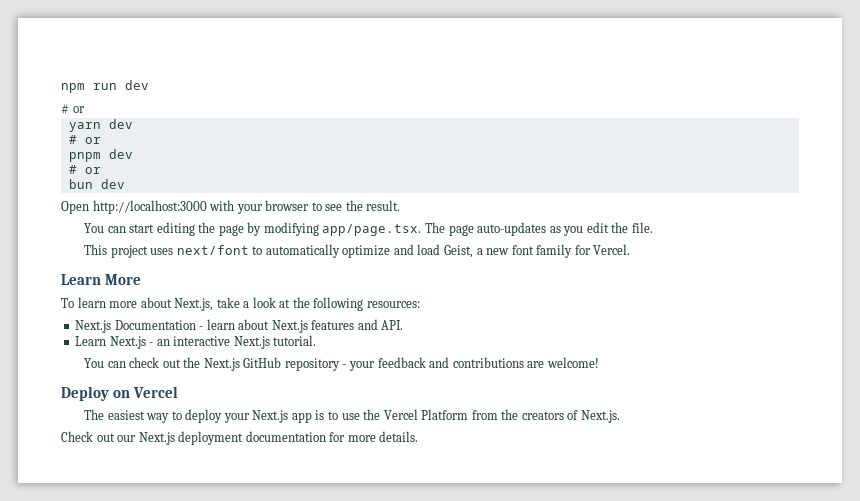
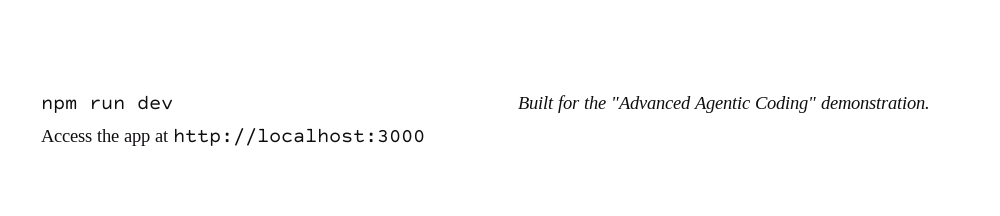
[61,104,85,114] [68,119,133,132] [68,135,101,144] [68,149,133,162] [68,165,101,174] [68,179,125,189] [61,200,401,214] [84,222,653,236] [84,244,631,258] [61,274,141,285] [61,297,420,311] [75,319,404,333] [75,335,317,349] [84,357,599,371] [61,386,178,401] [84,409,620,423] [61,431,419,445] # or // yarn dev // # or // pnpm dev // # or // bun dev // Open http://localhost:3000 with your browser to see the result. // You can start editing the page by modifying app/page.tsx. The page auto-updates as you edit the file. // This project uses next/font to automatically optimize and load Geist, a new font family for Vercel. // Learn More // To learn more about Next.js, take a look at the following resources: // Next.js Documentation - learn about Next.js features and API. // Learn Next.js - an interactive Next.js tutorial. // You can check out the Next.js GitHub repository - your feedback and contributions are welcome! // Deploy on Vercel // The easiest way to deploy your Next.js app is to use the Vercel Platform from the creators of Next.js. // Check out our Next.js deployment documentation for more details. -> [41,128,425,146] [518,95,930,113] Access the app at http://localhost:3000 // Built for the "Advanced Agentic Coding" demonstration.

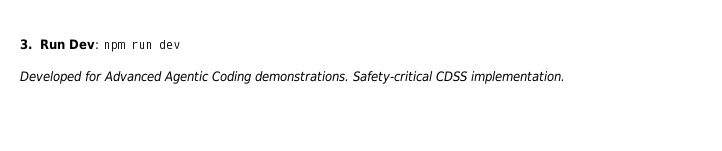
(41, 106) none -> [20,39,100,50] 3. Run Dev:
[41,128,425,146] [518,95,930,113] Access the app at http://localhost:3000 // Built for the "Advanced Agentic Coding" demonstration. -> [20,71,565,84] Developed for Advanced Agentic Coding demonstrations. Safety-critical CDSS implementation.

